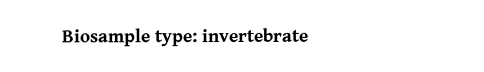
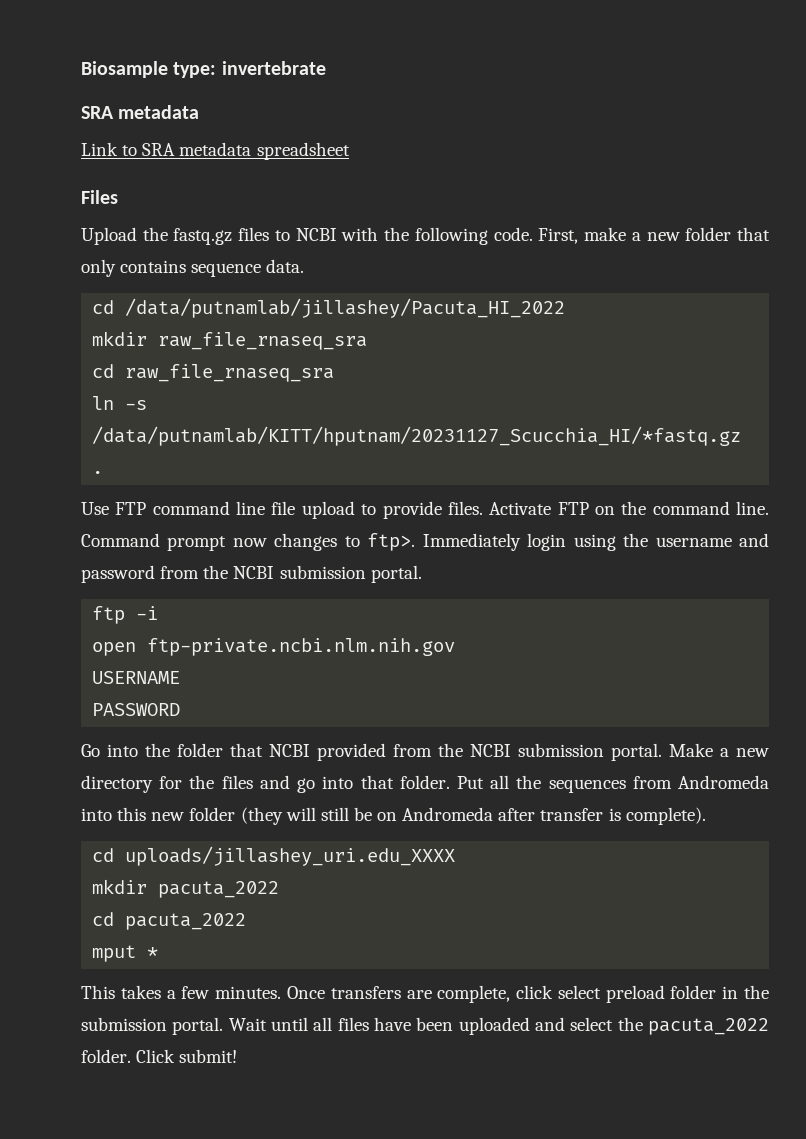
(310, 35) none -> [81,105,200,119] [81,142,350,160] [81,190,118,204] [81,227,771,245] [81,259,305,277] [92,298,566,318] [92,331,368,350] [92,364,335,382] [92,396,148,410] [92,426,742,446] [92,471,104,474] [81,501,769,519] [81,533,769,551] [81,565,422,583] [92,606,159,624] [92,638,456,656] [92,671,181,684] [92,703,181,716] [81,743,769,761] [81,775,769,793] [81,807,706,825] [92,846,456,866] [92,879,280,898] [92,912,247,930] [92,945,159,962] [81,985,770,1003] [81,1017,769,1035] [81,1049,238,1063] // SRA metadata // Link to SRA metadata spreadsheet // Files // Upload the fastq.gz files to NCBI with the following code. First, make a new folder that only contains sequence data. // cd /data/putnamlab/jillashey/Pacuta_HI_2022 // mkdir raw_file_rnaseq_sra // cd raw_file_rnaseq_sra // ln -s /data/putnamlab/KITT/hputnam/20231127_Scucchia_HI/*fastq.gz . // Use FTP command line file upload to provide files. Activate FTP on the command line. Command prompt now changes to ftp>. Immediately login using the username and password from the NCBI submission portal. // ftp -i // open ftp-private.ncbi.nlm.nih.gov // USERNAME // PASSWORD // Go into the folder that NCBI provided from the NCBI submission portal. Make a new directory for the files and go into that folder. Put all the sequences from Andromeda into this new folder (they will still be on Andromeda after transfer is complete). // cd uploads/jillashey_uri.edu_XXXX // mkdir pacuta_2022 // cd pacuta_2022 // mput * // This takes a few minutes. Once transfers are complete, click select preload folder in the submission portal. Wait until all files have been uploaded and select the pacuta_2022 folder. Click submit!

